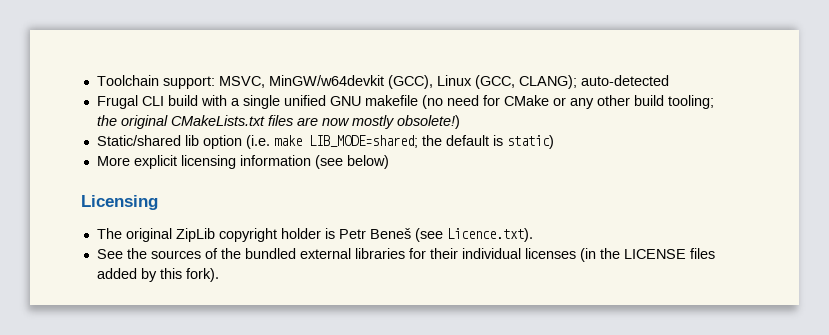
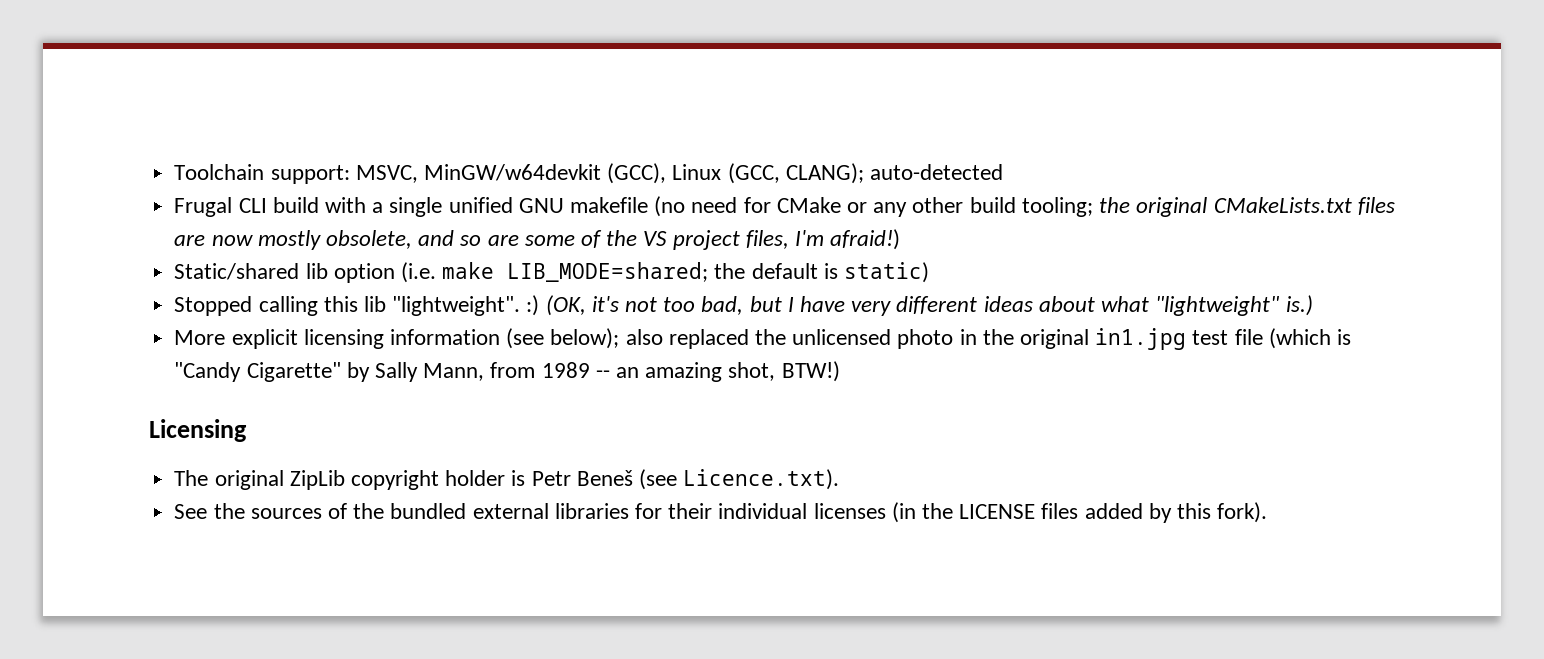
[396,115,460,129] obsolete!) -> [325,229,901,250] obsolete, and so are some of the VS project files, I'm afraid!)
(554, 142) none -> [174,295,1313,316] // Stopped calling this lib "lightweight". :) (OK, it's not too bad, but I have very different ideas about what "lightweight" is.)
[346,155,389,169] below) -> [550,328,1352,350] [174,361,840,382] below); also replaced the unlicensed photo in the original in1.jpg test file (which is "Candy Cigarette" by Sally Mann, from 1989 -- an amazing shot, BTW!)

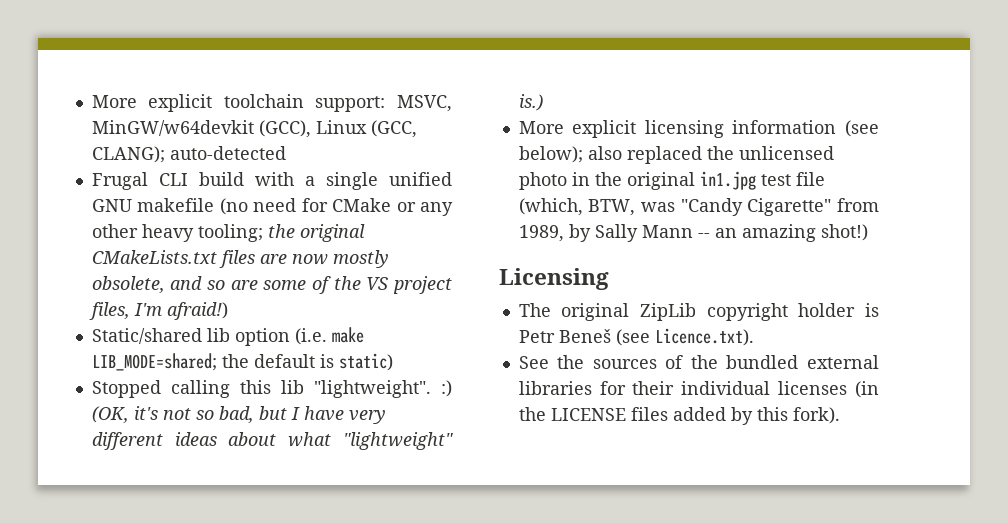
[174,164,265,180] Toolchain -> [91,94,304,112] More explicit toolchain
[969,197,1016,213] build -> [141,224,194,242] heavy
[663,297,696,312] too -> [195,410,214,420] so
[1268,328,1352,349] [174,362,590,382] (which is "Candy Cigarette" by Sally Mann, from 1989 -> [518,198,879,216] [518,224,693,242] (which, BTW, was "Candy Cigarette" from 1989, by Sally Mann
[728,361,840,382] shot, BTW!) -> [820,224,868,241] shot!)

